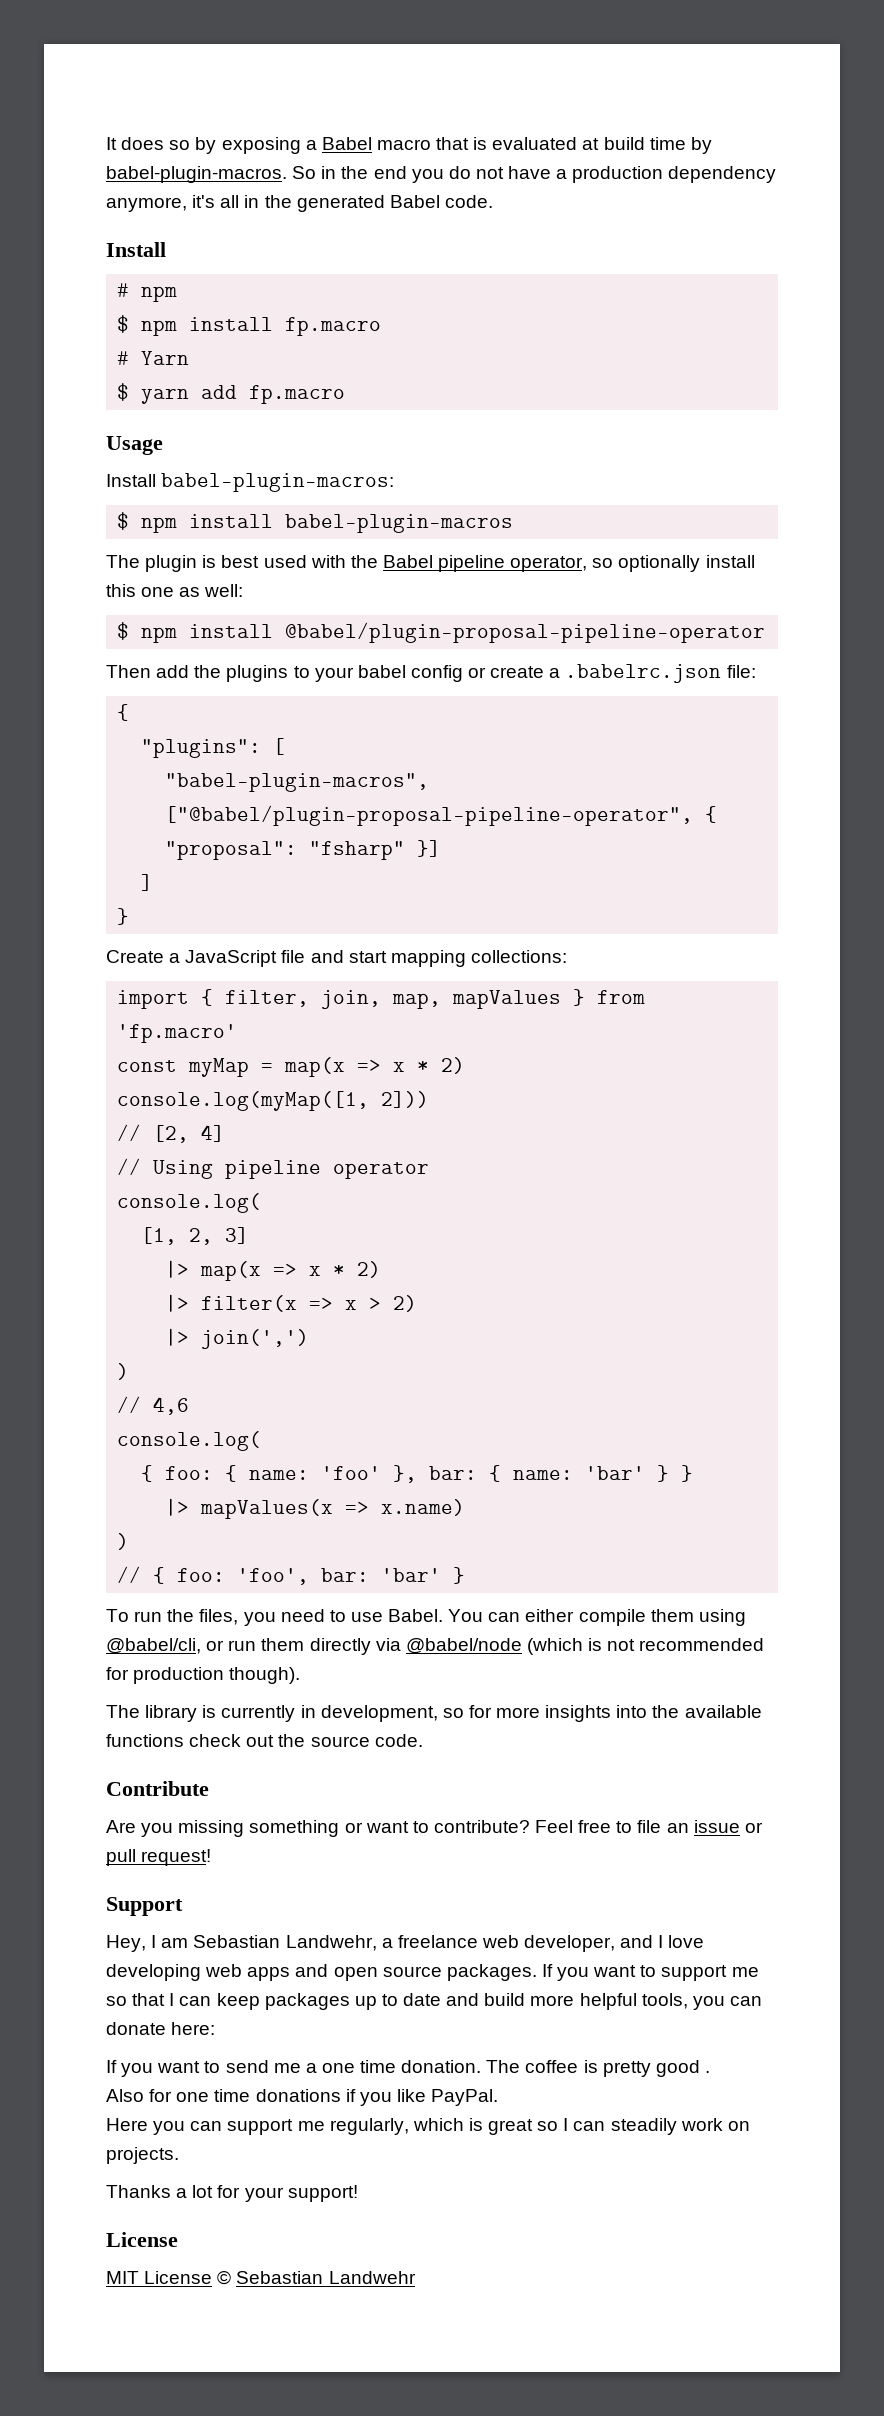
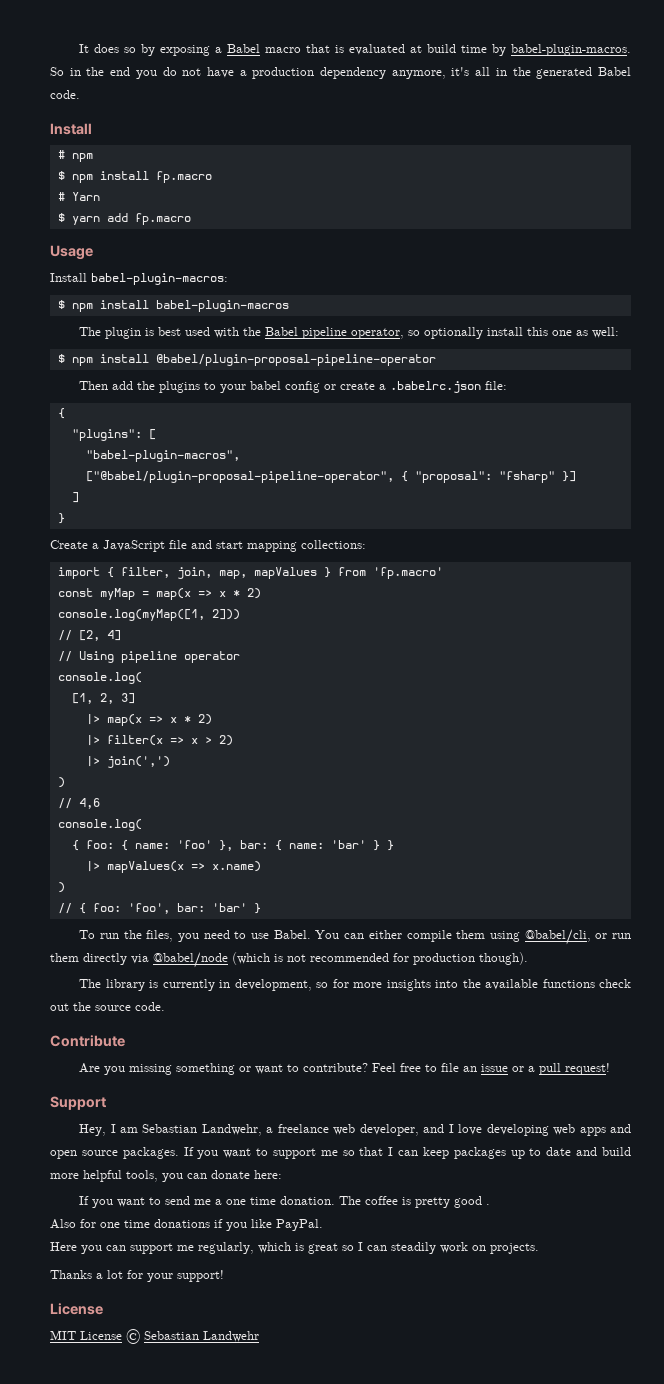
(763, 1827) none -> [528,1066,536,1072] a

